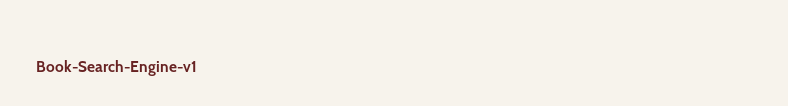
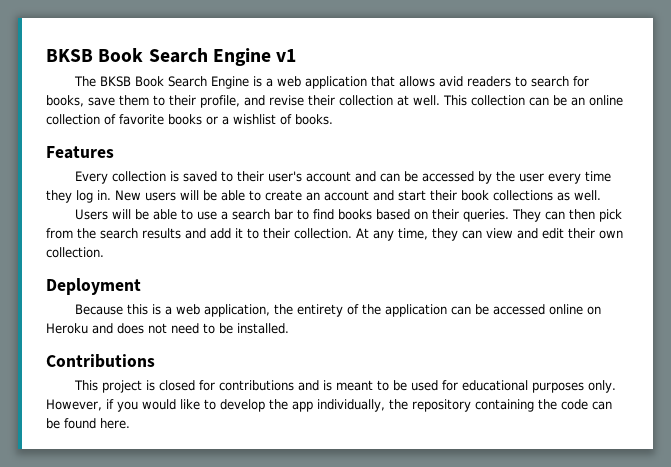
[36,60,197,76] Book-Search-Engine-v1 -> [46,48,297,66] [73,76,589,89] [46,95,623,108] [46,114,333,125] [46,146,114,159] [74,171,611,184] [46,190,601,203] [74,209,622,222] [46,228,623,241] [46,247,104,258] [46,278,141,295] [74,304,601,317] [46,323,289,334] [46,354,155,368] [73,380,616,393] [46,399,612,412] [46,418,130,429] BKSB Book Search Engine v1 // The BKSB Book Search Engine is a web application that allows avid readers to search for books, save them to their profile, and revise their collection at well. This collection can be an online collection of favorite books or a wishlist of books. // Features // Every collection is saved to their user's account and can be accessed by the user every time they log in. New users will be able to create an account and start their book collections as well. // Users will be able to use a search bar to find books based on their queries. They can then pick from the search results and add it to their collection. At any time, they can view and edit their own collection. // Deployment // Because this is a web application, the entirety of the application can be accessed online on Heroku and does not need to be installed. // Contributions // This project is closed for contributions and is meant to be used for educational purposes only. However, if you would like to develop the app individually, the repository containing the code can be found here.

